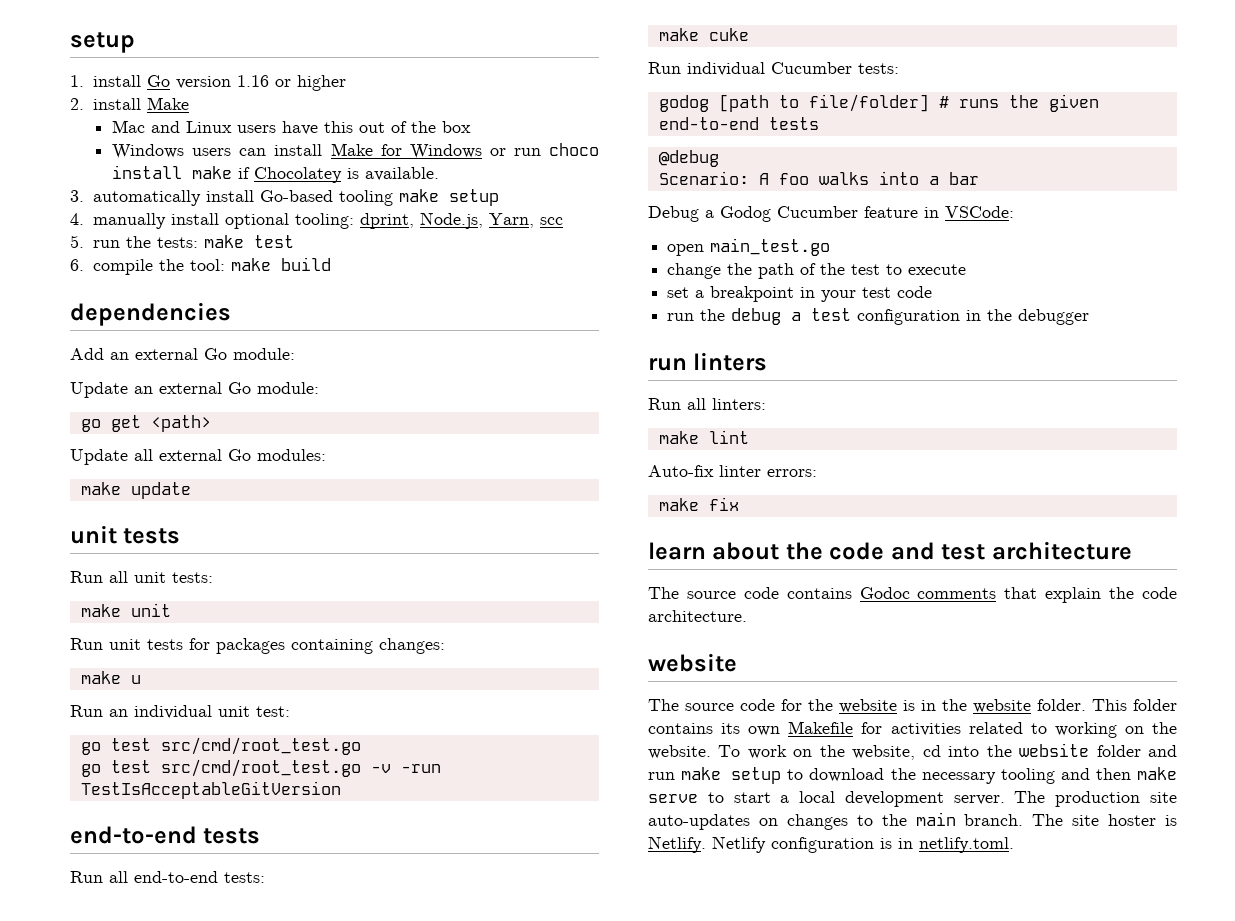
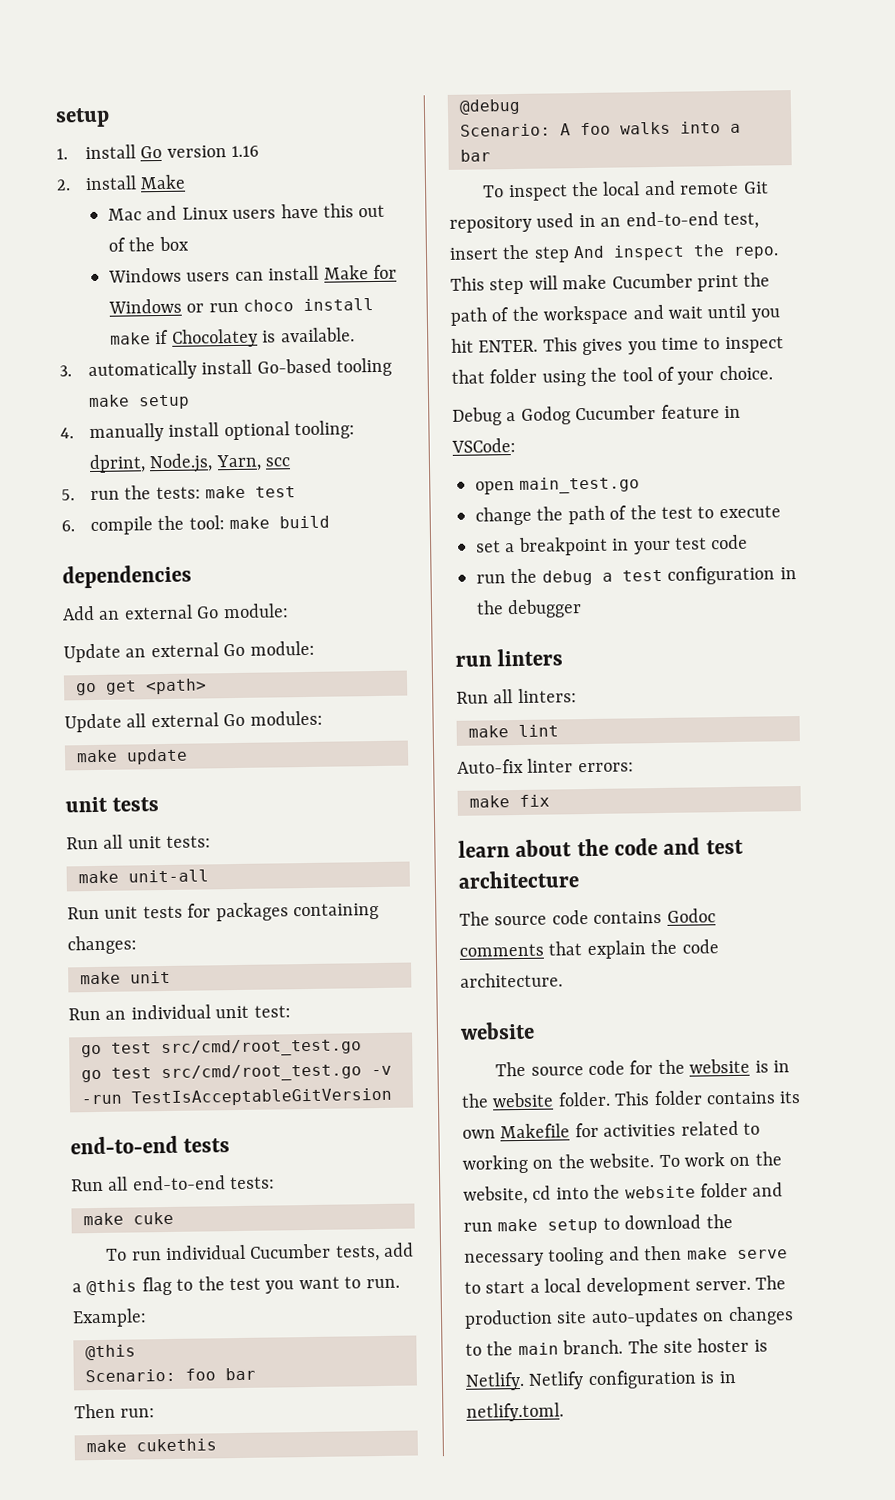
[274,75,346,91] or higher -> (260, 151) none
[130,603,171,617] unit -> [128,869,209,883] unit-all
[130,675,141,684] u -> [130,970,171,984] unit
[648,62,899,76] [658,94,1099,112] [658,117,819,130] Run individual Cucumber tests: // godog [path to file/folder] # runs the given end-to-end tests -> [106,1242,415,1262] [72,1276,400,1296] [72,1308,147,1328] [85,1344,136,1361] [85,1367,256,1383] [74,1403,156,1419] [86,1438,217,1453] To run individual Cucumber tests, add a @this flag to the test you want to run. Example: // @this // Scenario: foo bar // Then run: // make cukethis
(979, 178) none -> [483,180,769,202] [449,211,759,233] [449,244,780,263] [450,272,771,295] [450,303,780,326] [451,336,784,356] [451,365,773,387] // To inspect the local and remote Git repository used in an end-to-end test, insert the step And inspect the repo. This step will make Cucumber print the path of the workspace and wait until you hit ENTER. This gives you time to inspect that folder using the tool of your choice.

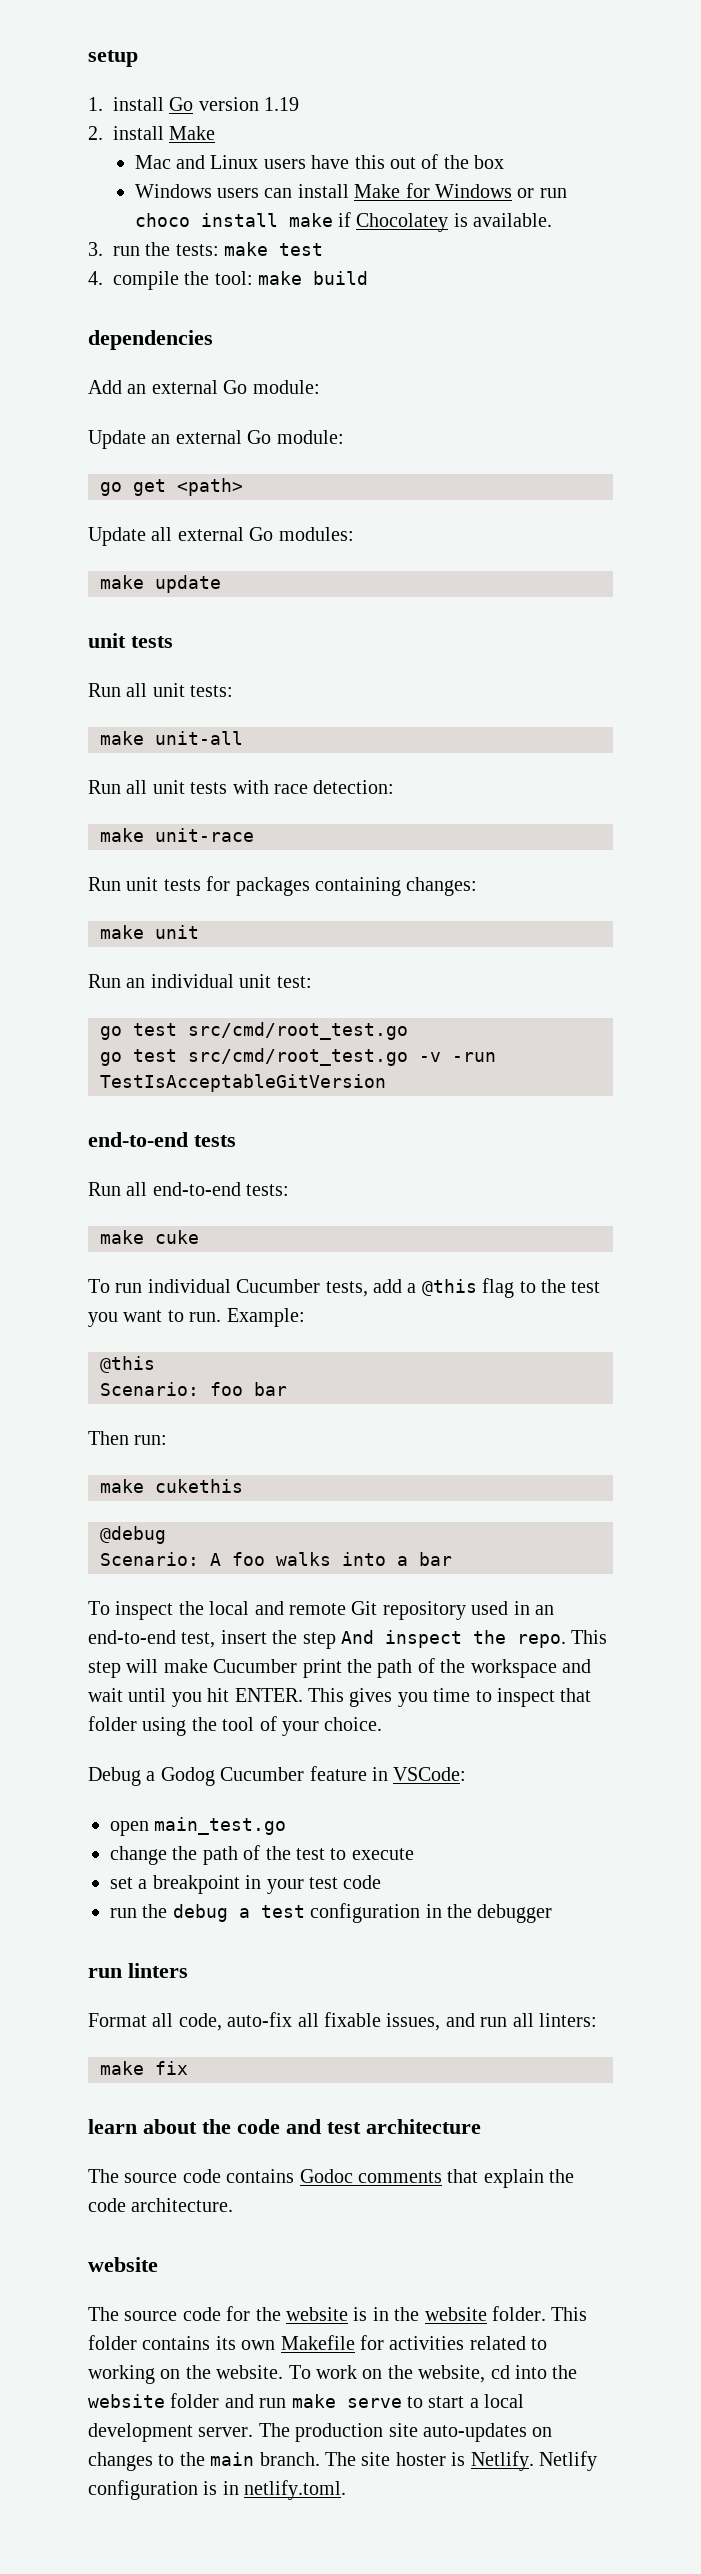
[231,145,260,157] 1.16 -> [264,97,300,111] 1.19
[87,357,393,381] [87,394,190,410] [60,420,356,443] [88,453,291,474] [61,489,75,501] automatically install Go-based tooling make setup // 4. manually install optional tooling: dprint, Node.js, Yarn, scc // 5. -> (103, 249) none
[61,520,75,532] 6. -> [88,271,103,285] 4.
(209, 876) none -> [88,780,395,794] [100,828,254,842] // Run all unit tests with race detection: // make unit-race
[456,688,577,704] [468,724,559,738] [457,758,634,774] Run all linters: // make lint // Auto-fix linter errors: -> [88,2012,597,2031] Format all code, auto-fix all fixable issues, and run all linters:
[547,1214,733,1234] [464,1245,728,1267] setup to download the necessary tooling and then make -> (336, 2401) none

